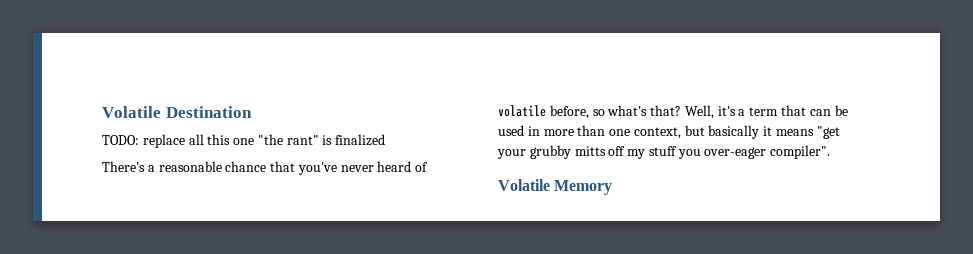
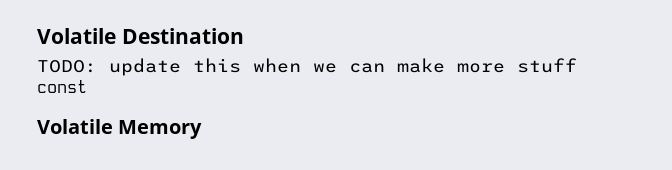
[142,134,386,148] [102,161,429,175] [498,105,848,119] [498,125,840,139] [497,145,831,159] replace all this one "the rant" is finalized // There's a reasonable chance that you've never heard of volatile before, so what's that? Well, it's a term that can be used in more than one context, but basically it means "get your grubby mitts off my stuff you over-eager compiler". -> [109,58,577,76] [37,80,87,93] update this when we can make more stuff const

